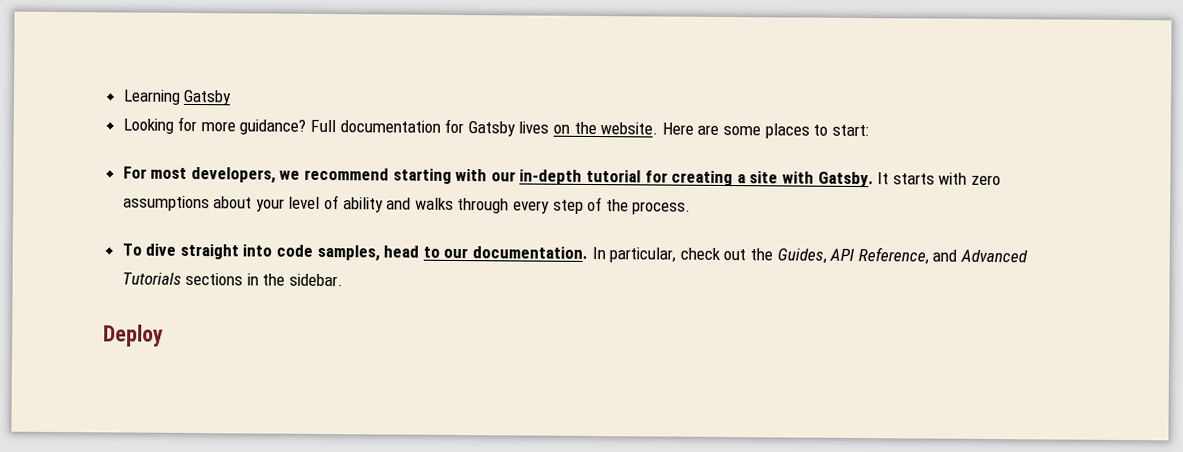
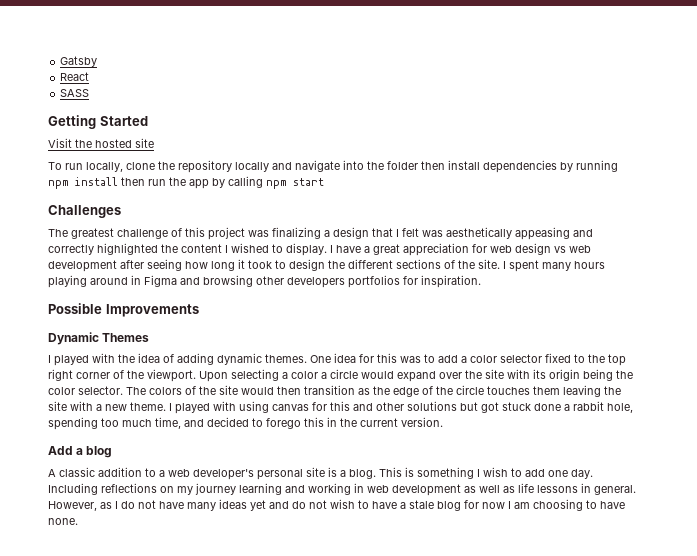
[122,89,181,105] Learning -> (60, 61) none
[122,116,869,139] [122,166,1001,188] [122,194,692,215] [121,243,1028,265] [121,272,344,287] [103,324,164,347] Looking for more guidance? Full documentation for Gatsby lives on the website. Here are some places to start: // For most developers, we recommend starting with our in-depth tutorial for creating a site with Gatsby. It starts with zero assumptions about your level of ability and walks through every step of the process. // To dive straight into code samples, head to our documentation. In particular, check out the Guides, API Reference, and Advanced Tutorials sections in the sidebar. // Deploy -> [60,72,90,81] [60,89,90,97] [48,115,148,129] [48,138,154,148] [48,160,618,173] [48,176,324,189] [48,205,121,218] [48,227,593,240] [48,243,591,256] [48,259,605,272] [48,275,481,288] [48,303,199,317] [48,332,150,345] [48,353,626,366] [48,369,633,382] [48,385,621,397] [48,401,633,414] [48,417,443,430] [48,446,113,458] [48,467,593,480] [48,483,636,496] [48,499,625,511] [48,518,78,525] React // SASS // Getting Started // Visit the hosted site // To run locally, clone the repository locally and navigate into the folder then install dependencies by running npm install then run the app by calling npm start // Challenges // The greatest challenge of this project was finalizing a design that I felt was aesthetically appeasing and correctly highlighted the content I wished to display. I have a great appreciation for web design vs web development after seeing how long it took to design the different sections of the site. I spent many hours playing around in Figma and browsing other developers portfolios for inspiration. // Possible Improvements // Dynamic Themes // I played with the idea of adding dynamic themes. One idea for this was to add a color selector fixed to the top right corner of the viewport. Upon selecting a color a circle would expand over the site with its origin being the color selector. The colors of the site would then transition as the edge of the circle touches them leaving the site with a new theme. I played with using canvas for this and other solutions but got stuck done a rabbit hole, spending too much time, and decided to forego this in the current version. // Add a blog // A classic addition to a web developer's personal site is a blog. This is something I wish to add one day. Including reflections on my journey learning and working in web development as well as life lessons in general. However, as I do not have many ideas yet and do not wish to have a stale blog for now I am choosing to have none.

